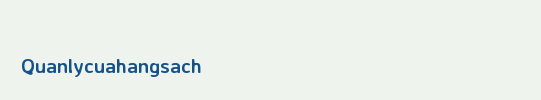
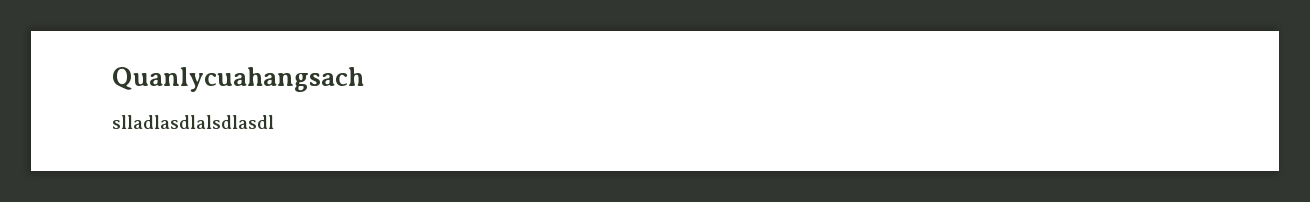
(202, 68) none -> [112,115,274,129] // slladlasdlalsdlasdl

